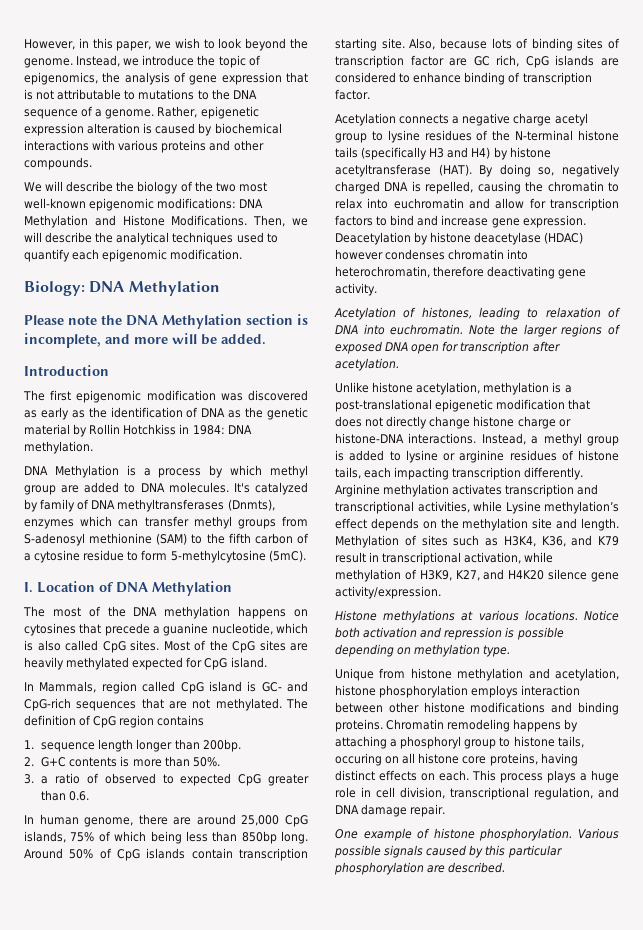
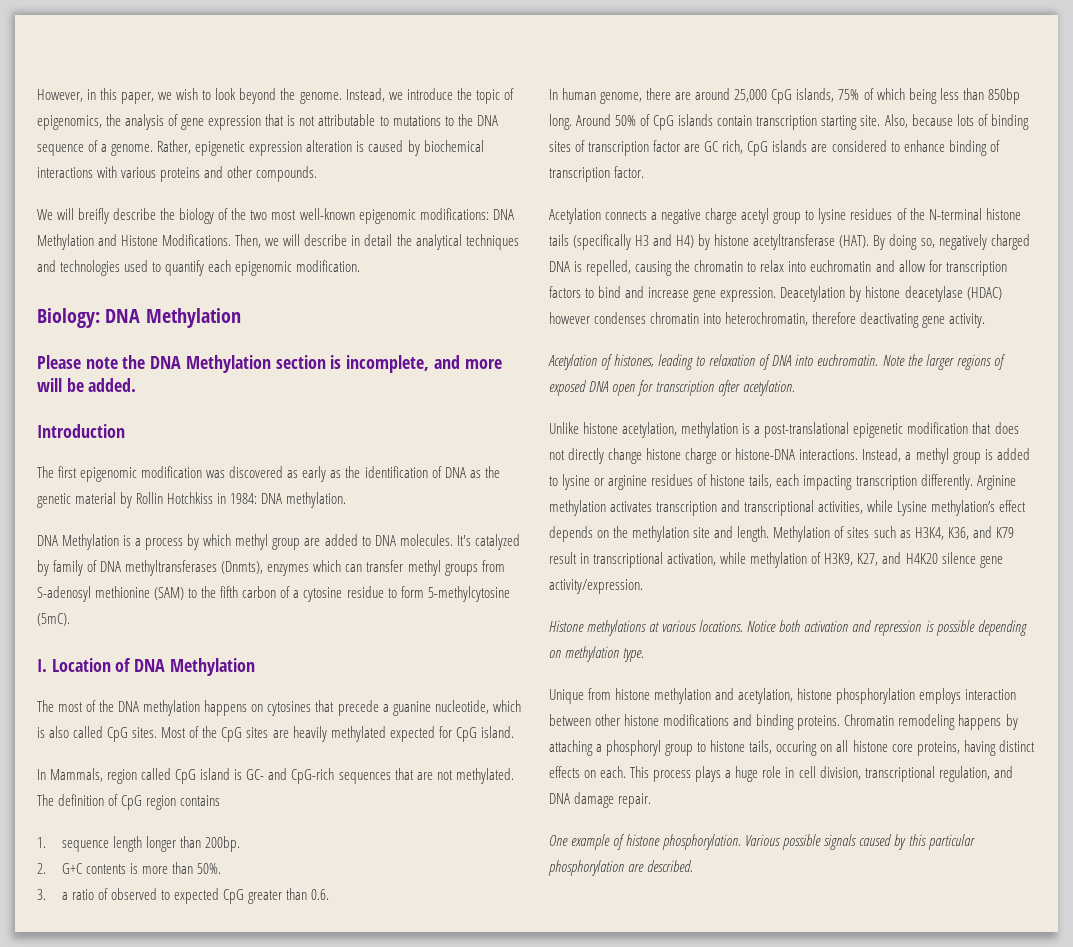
(64, 186) none -> [78,208,110,224] breifly
(93, 237) none -> [351,234,393,246] in detail
(234, 238) none -> [37,260,121,276] and technologies

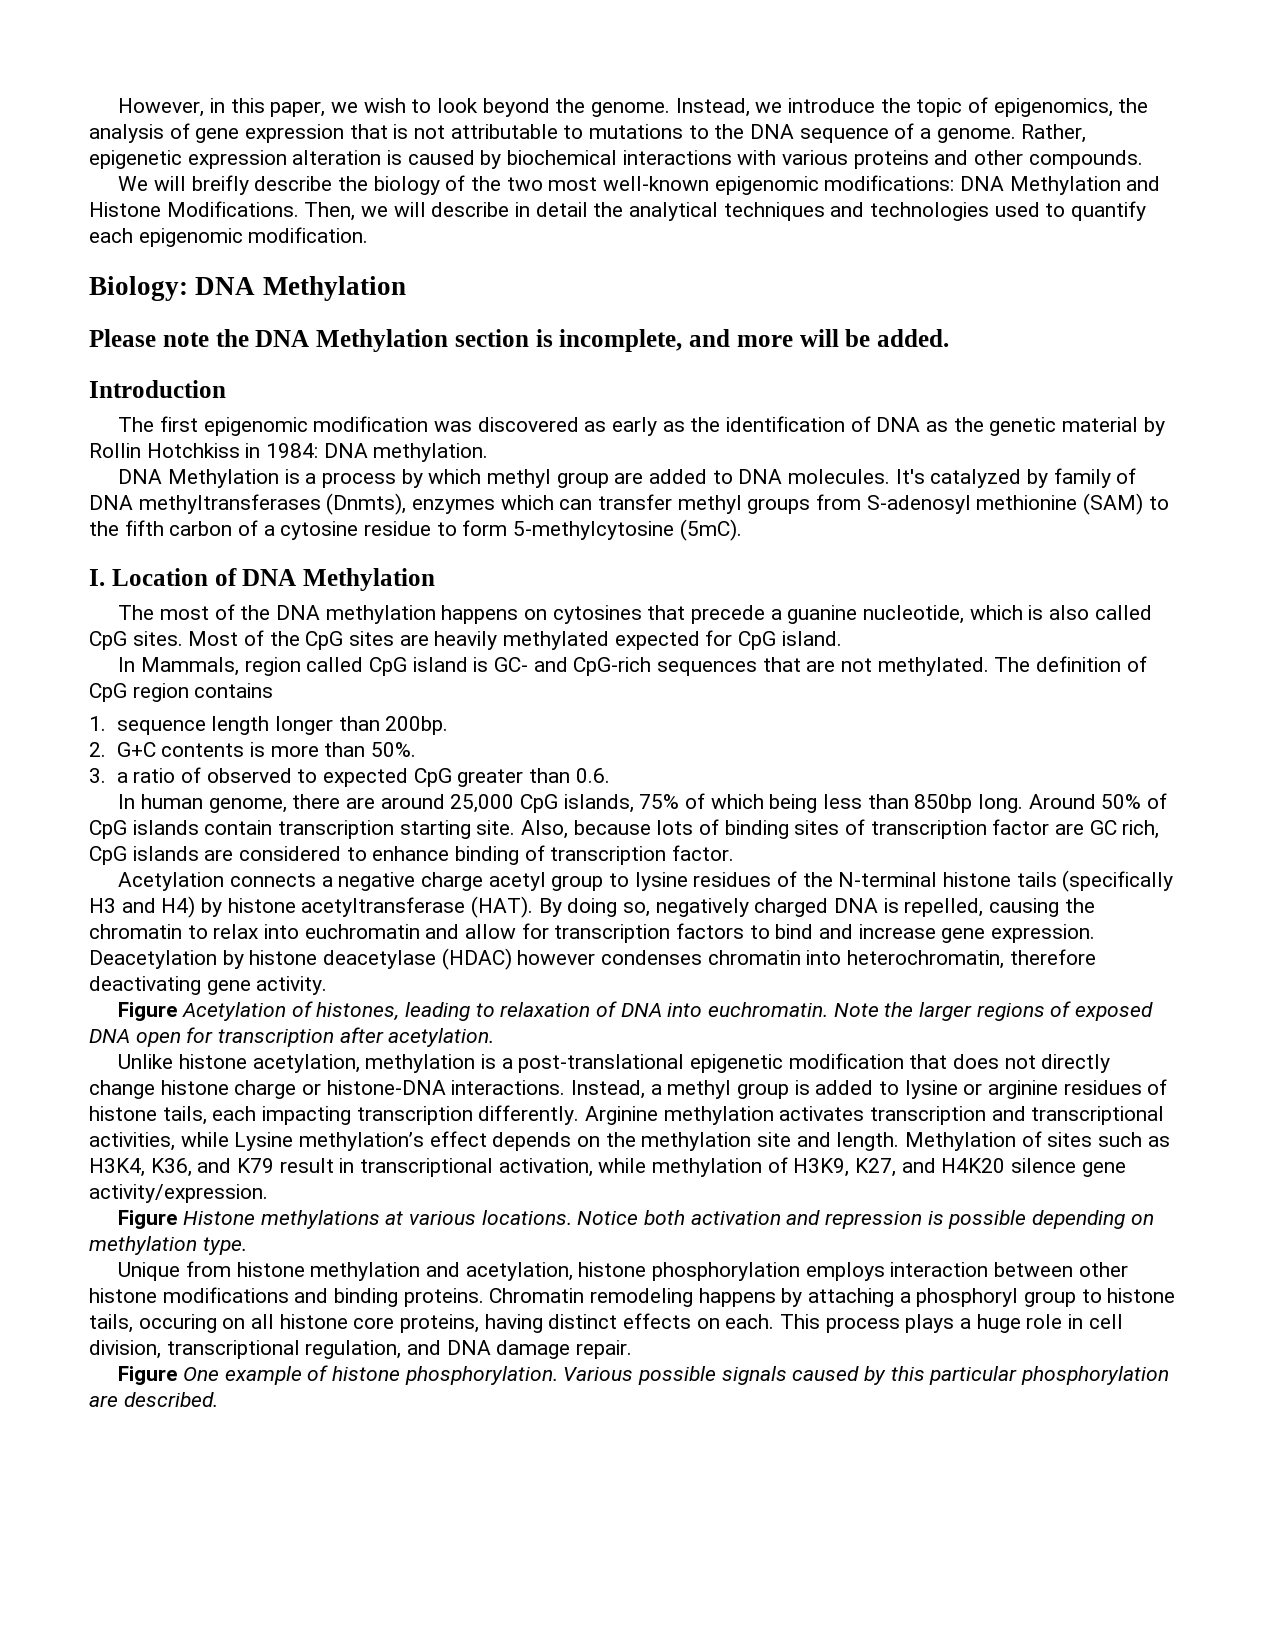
(986, 320) none -> [118,1002,178,1021] Figure
(643, 586) none -> [118,1210,178,1229] Figure
(652, 800) none -> [118,1366,178,1385] Figure

